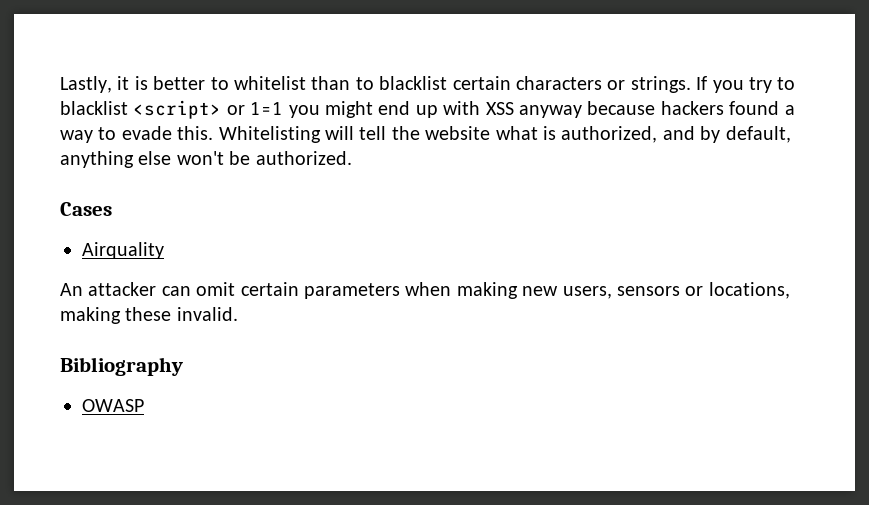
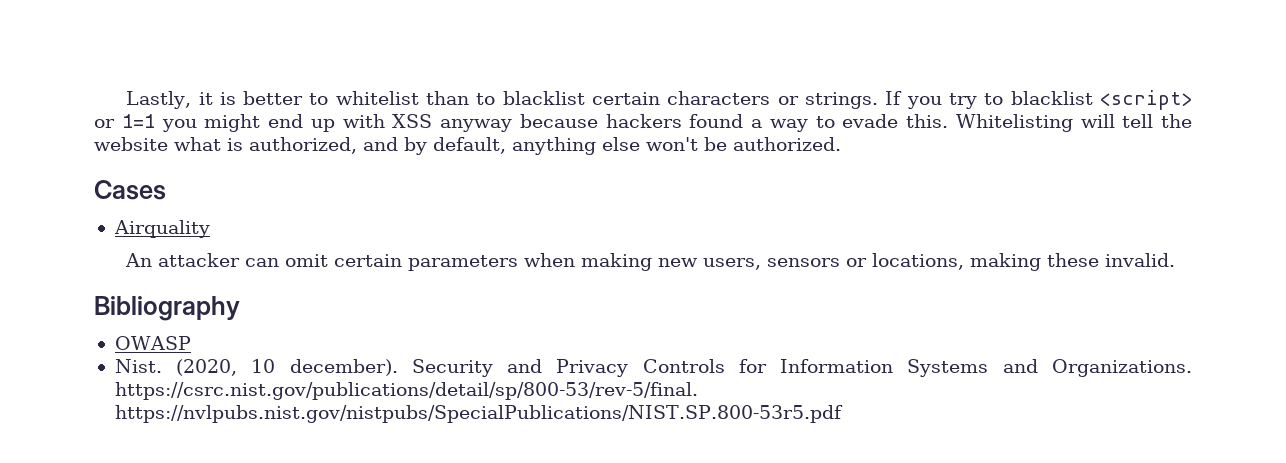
(144, 405) none -> [114,359,1192,377] [114,382,698,400] [114,405,843,423] // Nist. (2020, 10 december). Security and Privacy Controls for Information Systems and Organizations. https://csrc.nist.gov/publications/detail/sp/800-53/rev-5/final. https://nvlpubs.nist.gov/nistpubs/SpecialPublications/NIST.SP.800-53r5.pdf

